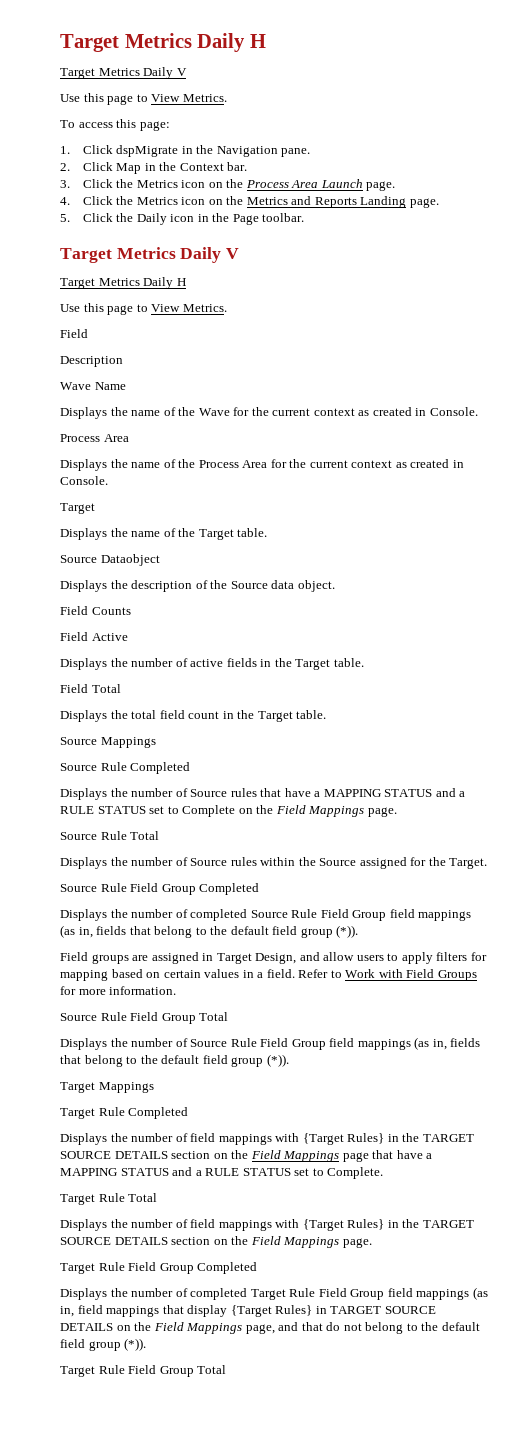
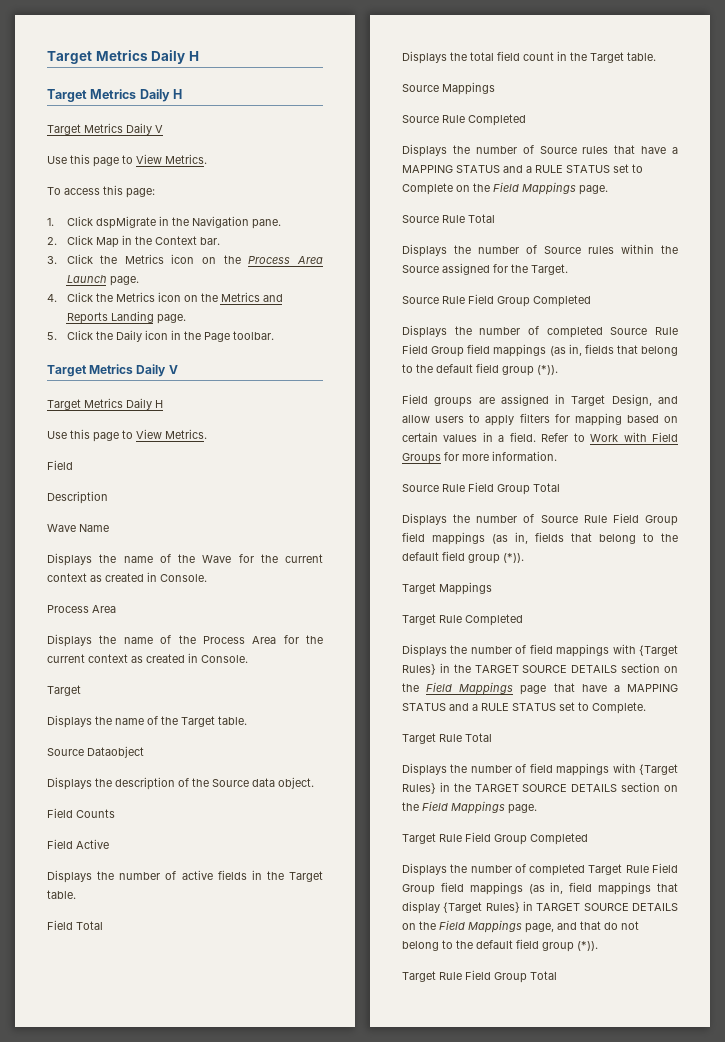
[60,33,266,52] Target Metrics Daily H -> [47,50,199,64] [47,89,183,102] Target Metrics Daily H // Target Metrics Daily H

